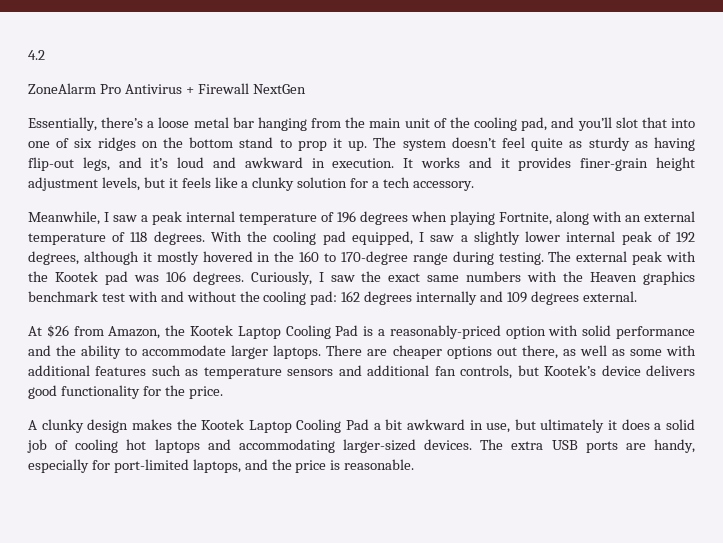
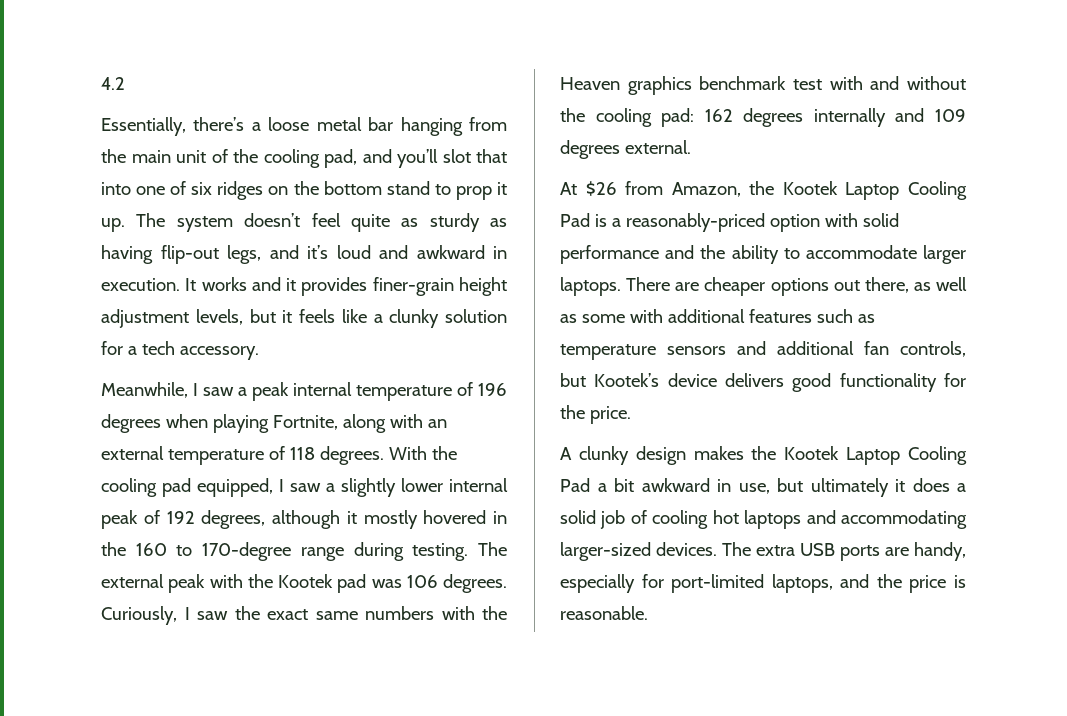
[28,83,306,94] // ZoneAlarm Pro Antivirus + Firewall NextGen -> (125, 83) none

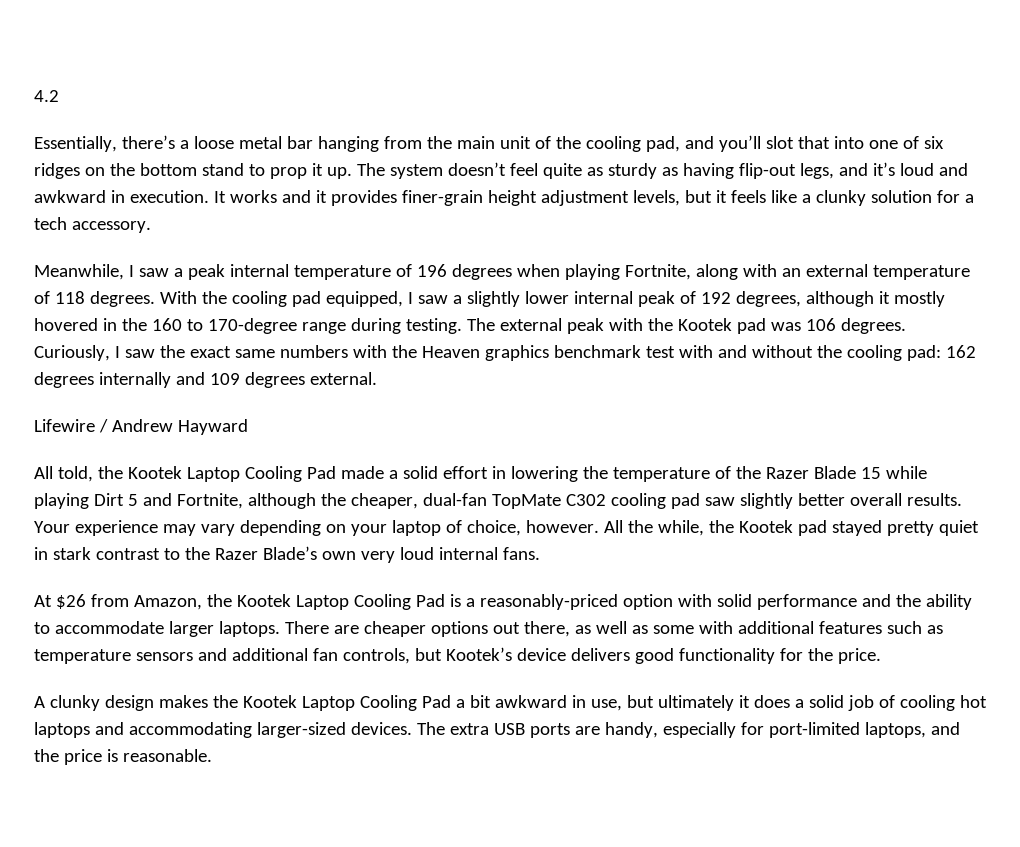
(691, 147) none -> [34,419,248,435] [34,466,927,482] [34,493,962,509] [34,520,979,536] [34,546,540,563] // Lifewire / Andrew Hayward // All told, the Kootek Laptop Cooling Pad made a solid effort in lowering the temperature of the Razer Blade 15 while playing Dirt 5 and Fortnite, although the cheaper, dual-fan TopMate C302 cooling pad saw slightly better overall results. Your experience may vary depending on your laptop of choice, however. All the while, the Kootek pad stayed pretty quiet in stark contrast to the Razer Blade’s own very loud internal fans.

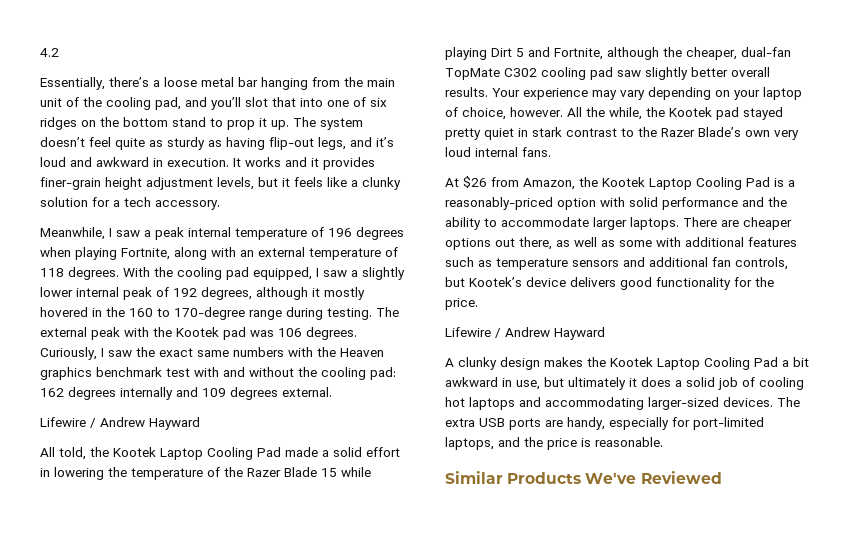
(881, 656) none -> [445,327,605,340] // Lifewire / Andrew Hayward
(212, 755) none -> [445,471,722,484] // Similar Products We've Reviewed

